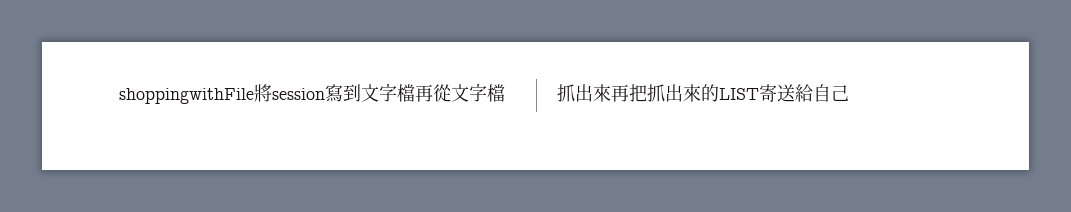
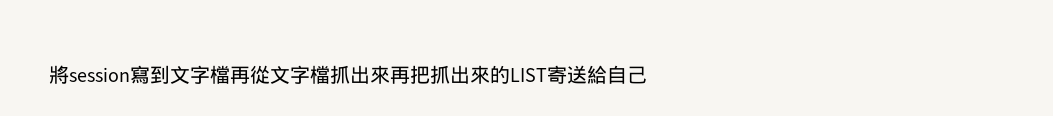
[118,88,254,104] shoppingwithFile -> (49, 74) none

